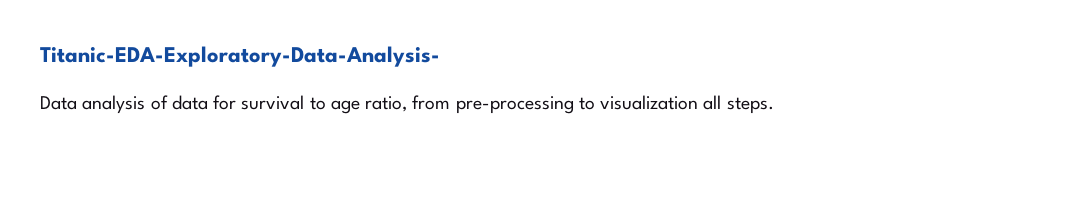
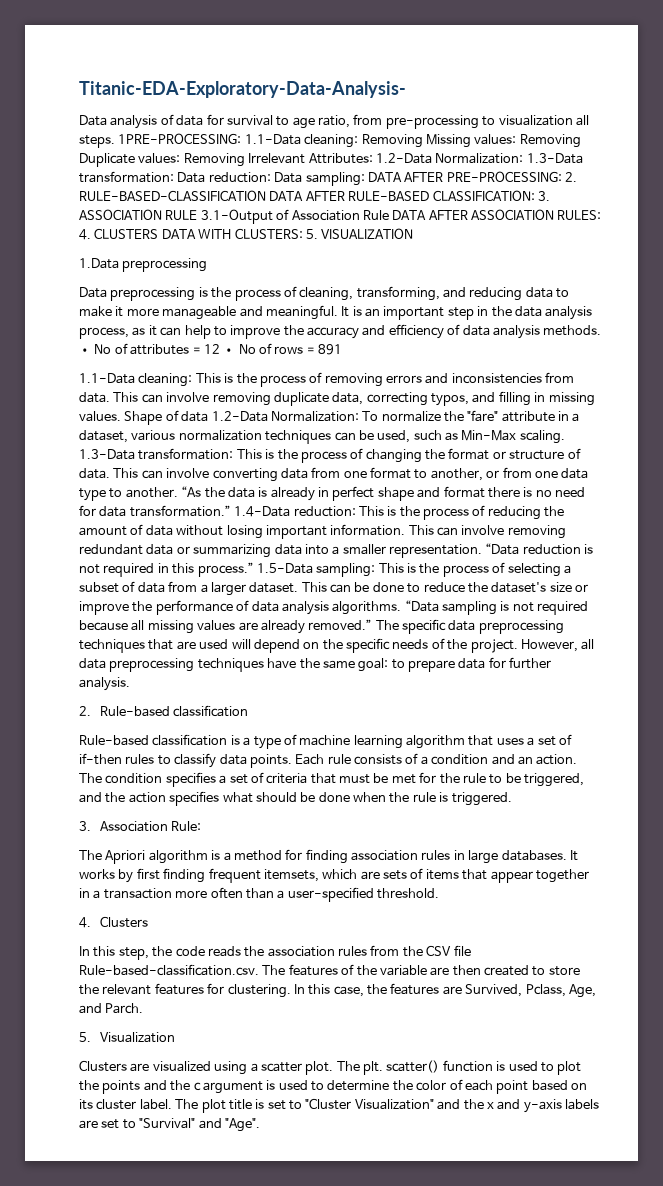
(774, 105) none -> [118,133,581,148] [79,153,583,167] [79,171,577,186] [79,190,550,201] [79,209,602,224] [79,228,414,240] [79,258,208,272] [79,286,570,301] [79,305,593,320] [79,324,602,339] [79,343,343,355] [79,372,575,387] [79,391,595,406] [79,410,580,425] [79,430,565,444] [79,448,581,463] [79,467,589,482] [79,486,585,501] [79,505,565,520] [79,524,566,539] [79,543,594,558] [79,562,571,577] [79,581,588,596] [79,600,589,615] [79,619,564,634] [79,638,595,653] [79,657,552,672] [79,677,130,691] [79,705,249,717] [79,734,572,749] [79,753,578,768] [79,772,584,787] [79,791,512,806] [79,821,202,832] [79,849,578,864] [79,868,589,883] [79,887,439,902] [79,916,148,928] [79,945,471,960] [79,964,580,976] [79,983,596,998] [79,1003,144,1014] [79,1032,175,1043] [79,1060,582,1075] [79,1079,587,1094] [79,1098,599,1113] [79,1118,260,1132] 1PRE-PROCESSING: 1.1-Data cleaning: Removing Missing values: Removing Duplicate values: Removing Irrelevant Attributes: 1.2-Data Normalization: 1.3-Data transformation: Data reduction: Data sampling: DATA AFTER PRE-PROCESSING: 2. RULE-BASED-CLASSIFICATION DATA AFTER RULE-BASED CLASSIFICATION: 3. ASSOCIATION RULE 3.1-Output of Association Rule DATA AFTER ASSOCIATION RULES: 4. CLUSTERS DATA WITH CLUSTERS: 5. VISUALIZATION // 1.Data preprocessing // Data preprocessing is the process of cleaning, transforming, and reducing data to make it more manageable and meaningful. It is an important step in the data analysis process, as it can help to improve the accuracy and efficiency of data analysis methods. • No of attributes = 12 • No of rows = 891 // 1.1-Data cleaning: This is the process of removing errors and inconsistencies from data. This can involve removing duplicate data, correcting typos, and filling in missing values. Shape of data 1.2-Data Normalization: To normalize the "fare" attribute in a dataset, various normalization techniques can be used, such as Min-Max scaling. 1.3-Data transformation: This is the process of changing the format or structure of data. This can involve converting data from one format to another, or from one data type to another. “As the data is already in perfect shape and format there is no need for data transformation.” 1.4-Data reduction: This is the process of reducing the amount of data without losing important information. This can involve removing redundant data or summarizing data into a smaller representation. “Data reduction is not required in this process.” 1.5-Data sampling: This is the process of selecting a subset of data from a larger dataset. This can be done to reduce the dataset's size or improve the performance of data analysis algorithms. “Data sampling is not required because all missing values are already removed.” The specific data preprocessing techniques that are used will depend on the specific needs of the project. However, all data preprocessing techniques have the same goal: to prepare data for further analysis. // 2. Rule-based classification // Rule-based classification is a type of machine learning algorithm that uses a set of if-then rules to classify data points. Each rule consists of a condition and an action. The condition specifies a set of criteria that must be met for the rule to be triggered, and the action specifies what should be done when the rule is triggered. // 3. Association Rule: // The Apriori algorithm is a method for finding association rules in large databases. It works by first finding frequent itemsets, which are sets of items that appear together in a transaction more often than a user-specified threshold. // 4. Clusters // In this step, the code reads the association rules from the CSV file Rule-based-classification.csv. The features of the variable are then created to store the relevant features for clustering. In this case, the features are Survived, Pclass, Age, and Parch. // 5. Visualization // Clusters are visualized using a scatter plot. The plt. scatter() function is used to plot the points and the c argument is used to determine the color of each point based on its cluster label. The plot title is set to "Cluster Visualization" and the x and y-axis labels are set to "Survival" and "Age".

